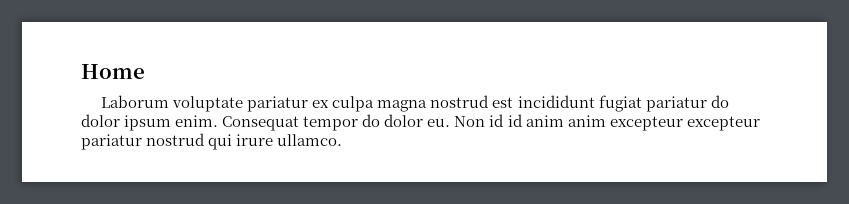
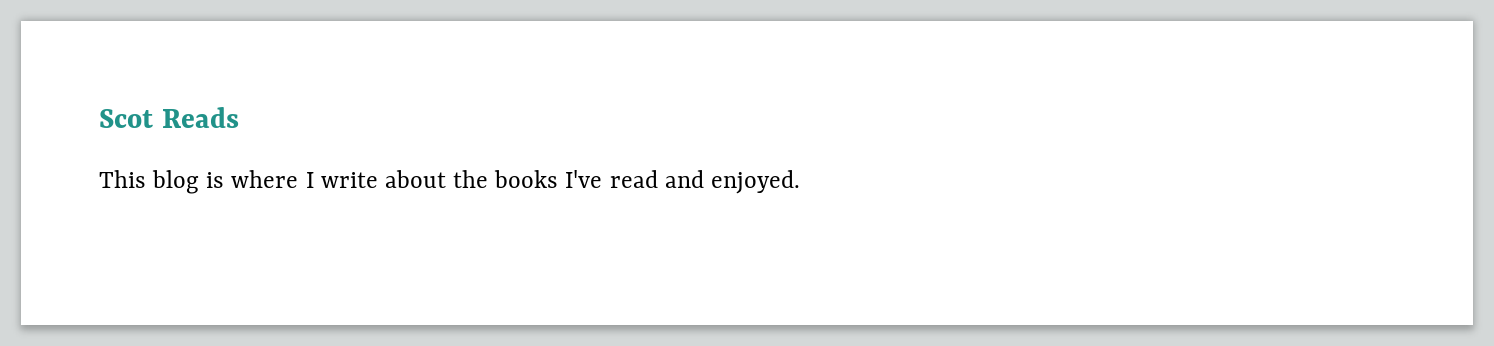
[81,64,145,79] [101,95,729,112] [81,114,760,131] [81,133,343,150] Home // Laborum voluptate pariatur ex culpa magna nostrud est incididunt fugiat pariatur do dolor ipsum enim. Consequat tempor do dolor eu. Non id id anim anim excepteur excepteur pariatur nostrud qui irure ullamco. -> [99,107,239,128] [99,170,800,194] Scot Reads // This blog is where I write about the books I've read and enjoyed.

